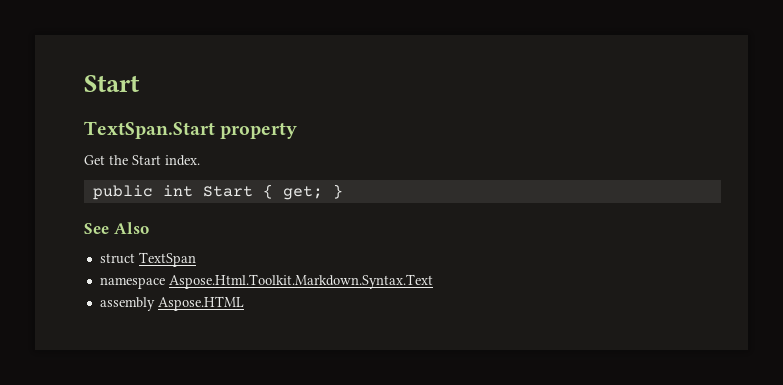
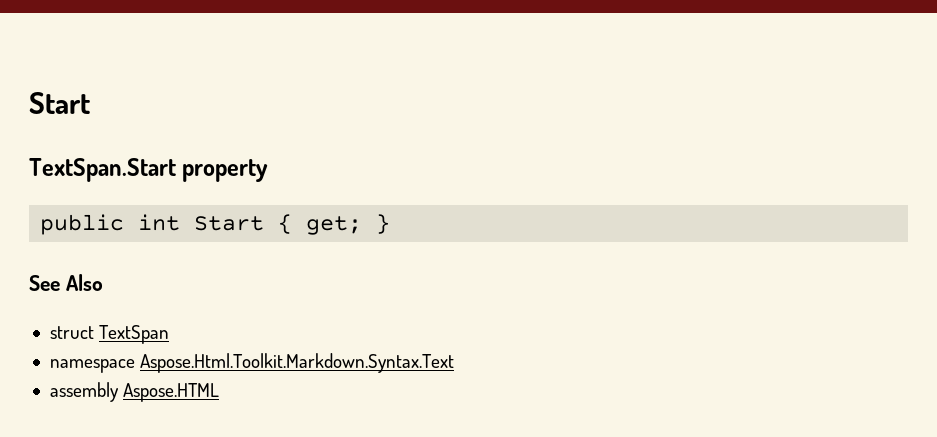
[84,155,200,166] // Get the Start index. -> (269, 170) none

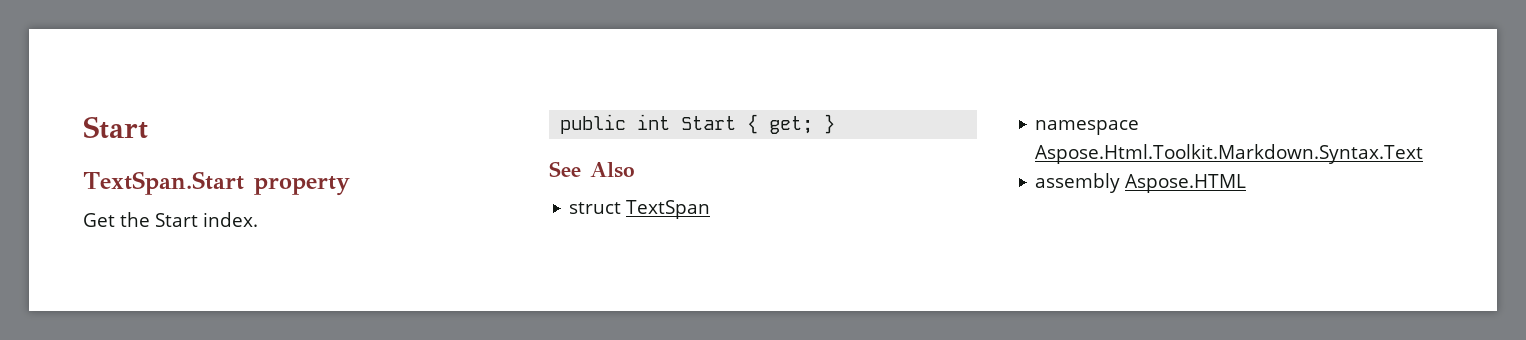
(269, 170) none -> [83,212,258,227] // Get the Start index.

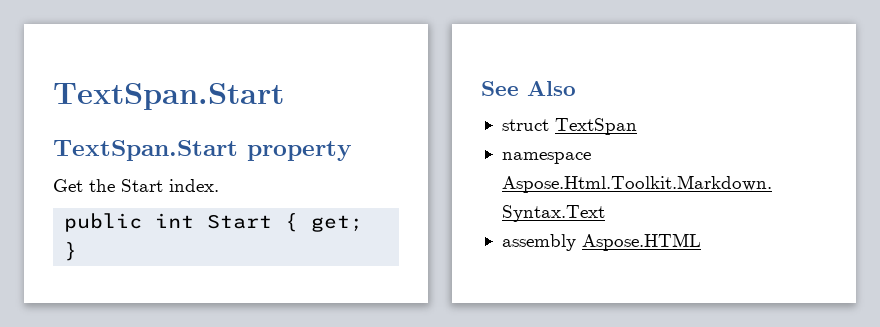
[83,116,148,139] Start -> [53,83,284,110] TextSpan.Start

